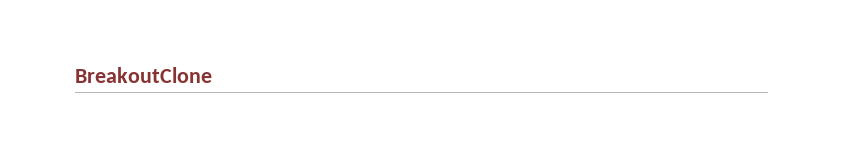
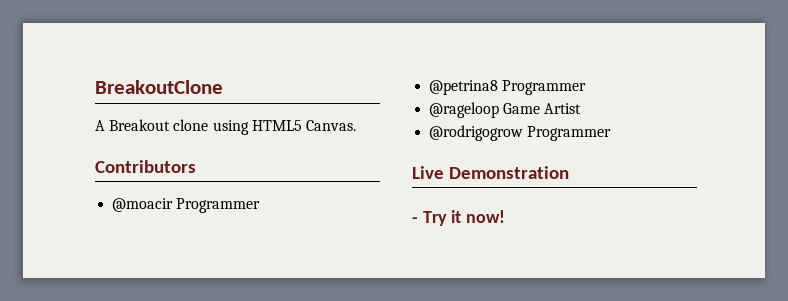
(212, 75) none -> [95,119,356,135] [95,160,196,173] [112,198,261,213] [429,80,587,95] [429,102,582,118] [429,125,612,141] [412,166,570,179] [412,210,506,226] // A Breakout clone using HTML5 Canvas. // Contributors // @moacir Programmer // @petrina8 Programmer // @rageloop Game Artist // @rodrigogrow Programmer // Live Demonstration // - Try it now!

